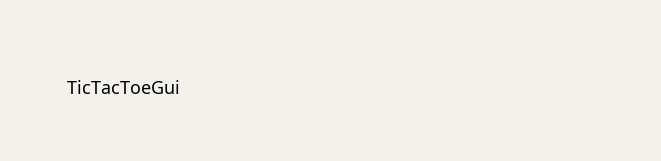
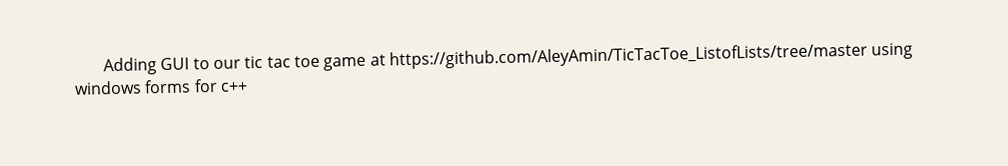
[67,80,180,94] TicTacToeGui -> [103,42,914,76] [74,78,248,95] Adding GUI to our tic tac toe game at https://github.com/AleyAmin/TicTacToe_ListofLists/tree/master using windows forms for c++

